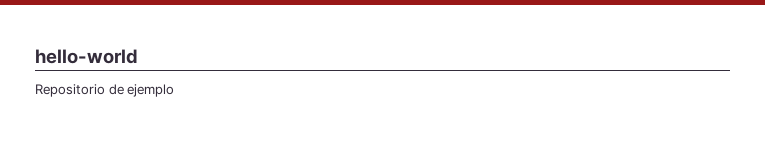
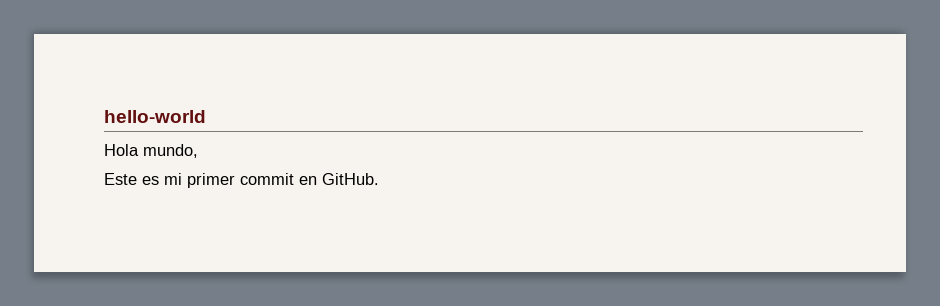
[35,84,175,97] Repositorio de ejemplo -> [104,144,198,158] [104,173,379,188] Hola mundo, // Este es mi primer commit en GitHub.

